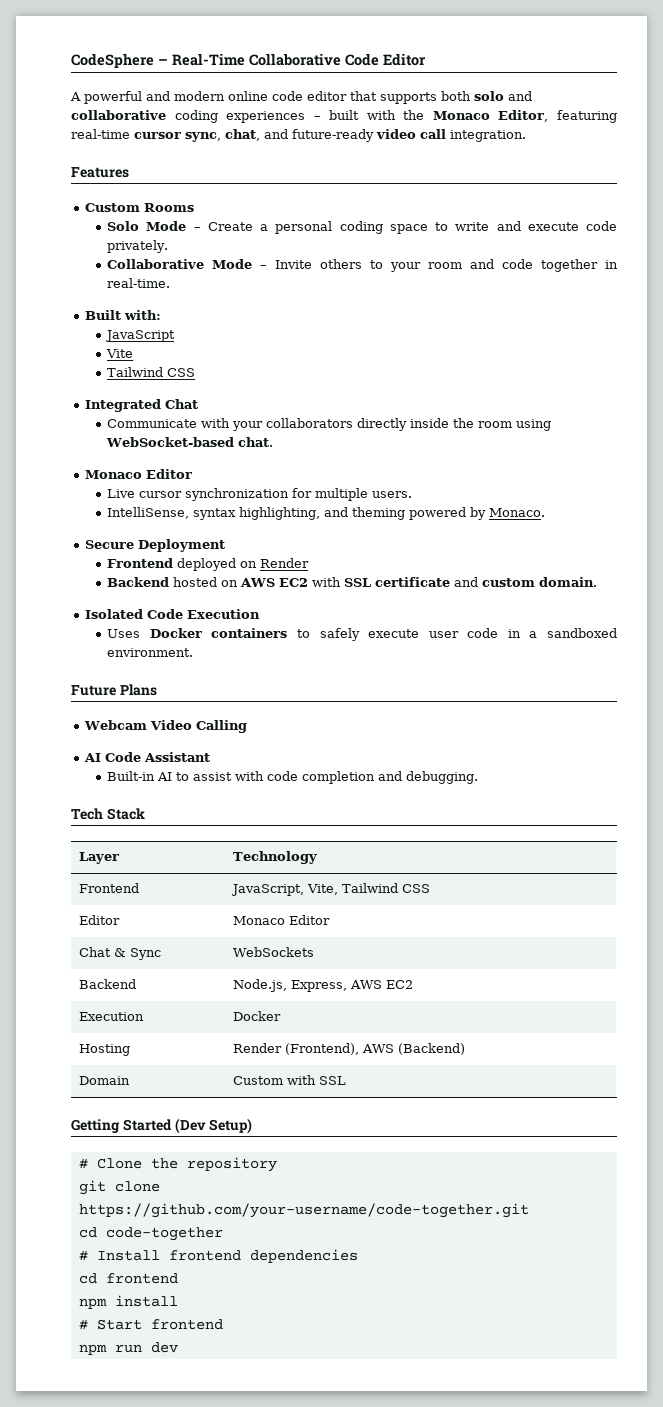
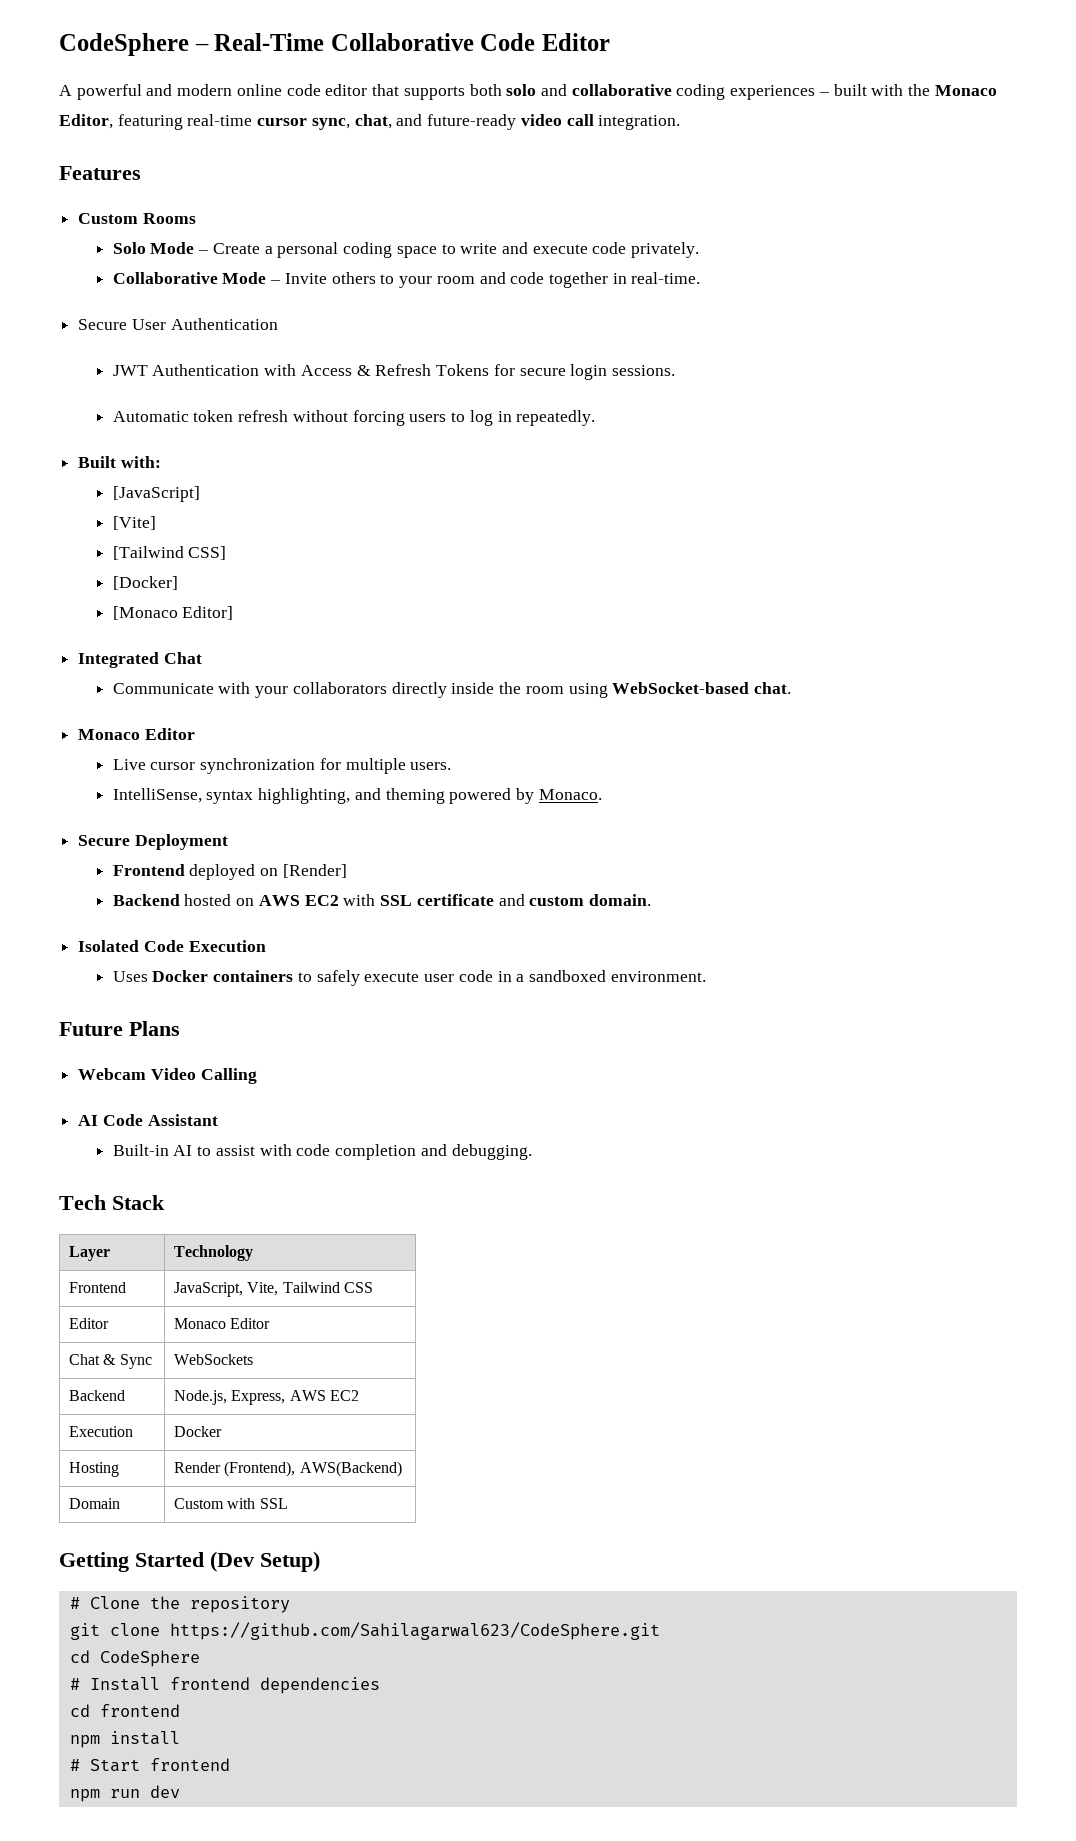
[84,310,161,320] [105,330,176,342] [106,349,134,358] [107,367,196,377] Built with: // JavaScript // Vite // Tailwind CSS -> [78,318,278,330] [112,364,675,380] [112,410,596,426] [78,456,161,468] [112,486,200,502] [112,516,156,530] [112,546,227,560] [112,576,178,590] [112,606,234,620] Secure User Authentication // JWT Authentication with Access & Refresh Tokens for secure login sessions. // Automatic token refresh without forcing users to log in repeatedly. // Built with: // [JavaScript] // [Vite] // [Tailwind CSS] // [Docker] // [Monaco Editor]
[260,558,310,568] Render -> [282,864,347,878] [Render]
[361,1043,465,1055] AWS (Backend) -> [299,1461,402,1477] AWS(Backend)
[78,1203,529,1218] [78,1227,223,1241] https://github.com/your-username/code-together.git // cd code-together -> [169,1622,660,1640] [69,1650,200,1667] https://github.com/Sahilagarwal623/CodeSphere.git // cd CodeSphere

